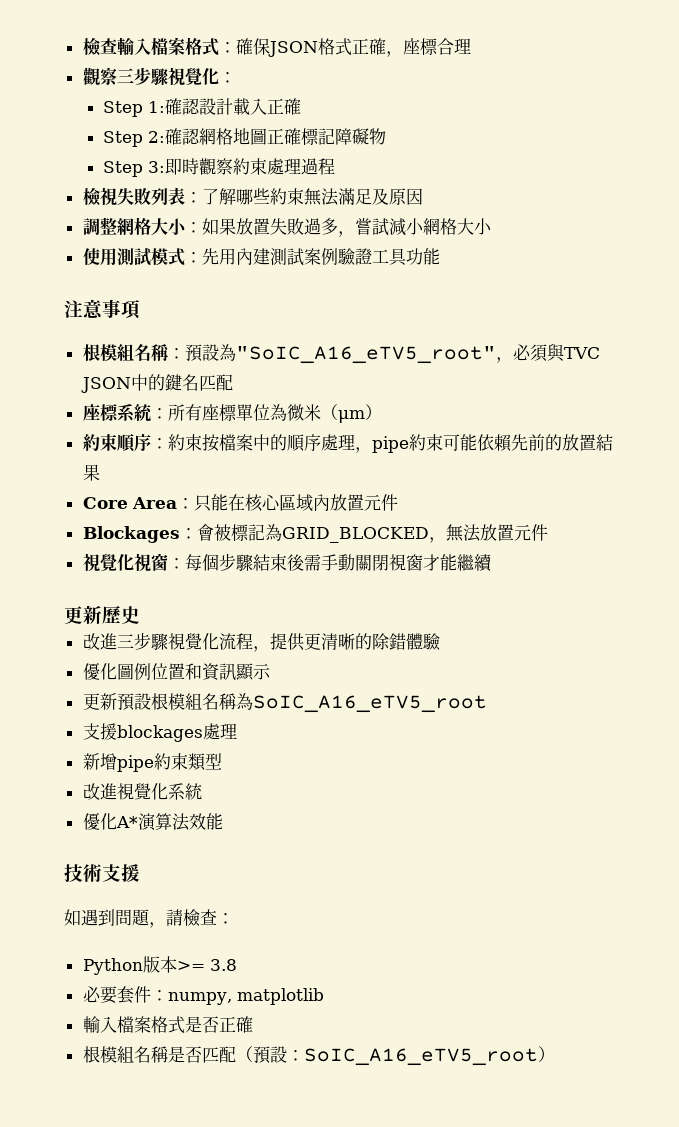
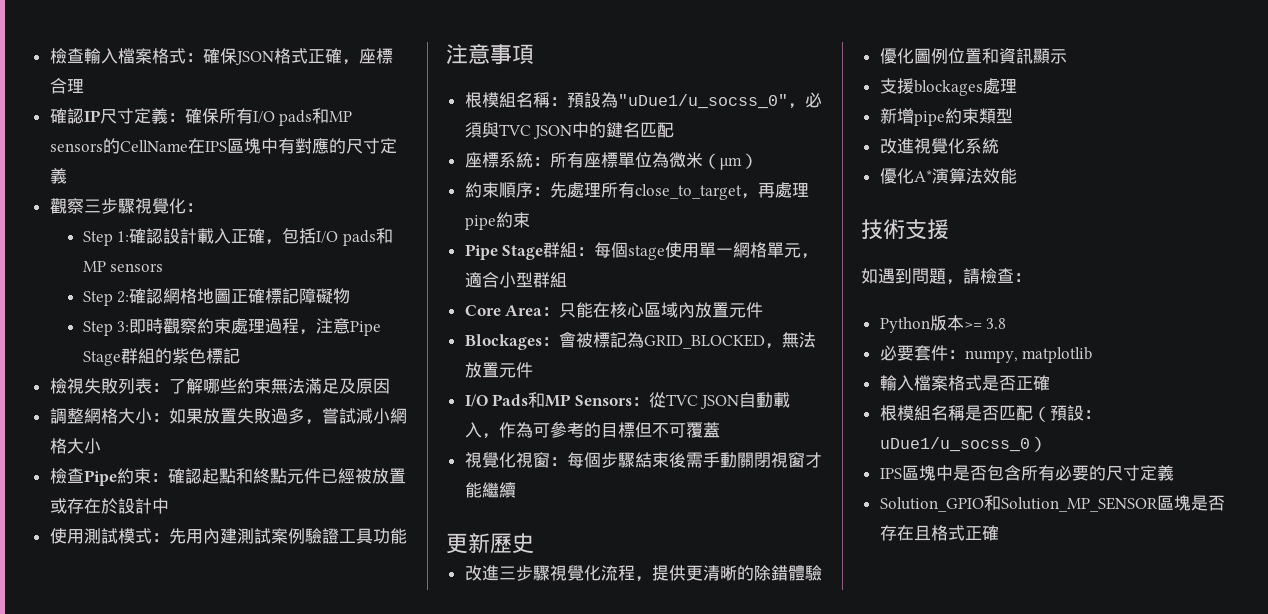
(471, 46) none -> [49,108,353,126] [49,138,397,154] [49,168,67,184] // 確認IP尺寸定義：確保所有I/O pads和MP sensors的CellName在IPS區塊中有對應的尺寸定義
(302, 106) none -> [265,228,394,246] [82,261,164,272] ，包括I/O pads和MP sensors
(336, 166) none -> [299,318,382,336] [82,348,240,366] ，注意Pipe Stage群組的紫色標記
(492, 226) none -> [49,468,406,486] [49,498,169,514] // 檢查Pipe約束：確認起點和終點元件已經被放置或存在於設計中
[235,346,496,364] "SoIC_A16_eTV5_root" -> [617,94,788,109] "uDue1/u_socss_0"
[167,434,613,453] [82,464,100,481] 約束按檔案中的順序處理，pipe約束可能依賴先前的放置結果 -> [549,182,809,200] [464,212,530,230] [464,242,819,260] [464,272,567,288] 先處理所有close_to_target，再處理pipe約束 // Pipe Stage群組：每個stage使用單一網格單元，適合小型群組
(548, 532) none -> [464,392,791,409] [464,421,720,439] // I/O Pads和MP Sensors：從TVC JSON自動載入，作為可參考的目標但不可覆蓋
[82,693,487,713] // 更新預設根模組名稱為SoIC_A16_eTV5_root -> (1067, 56) none
[303,1046,555,1066] SoIC_A16_eTV5_root） -> [879,436,1047,452] [879,465,1174,481] [879,495,1225,512] [879,525,999,541] uDue1/u_socss_0） // IPS區塊中是否包含所有必要的尺寸定義 // Solution_GPIO和Solution_MP_SENSOR區塊是否存在且格式正確

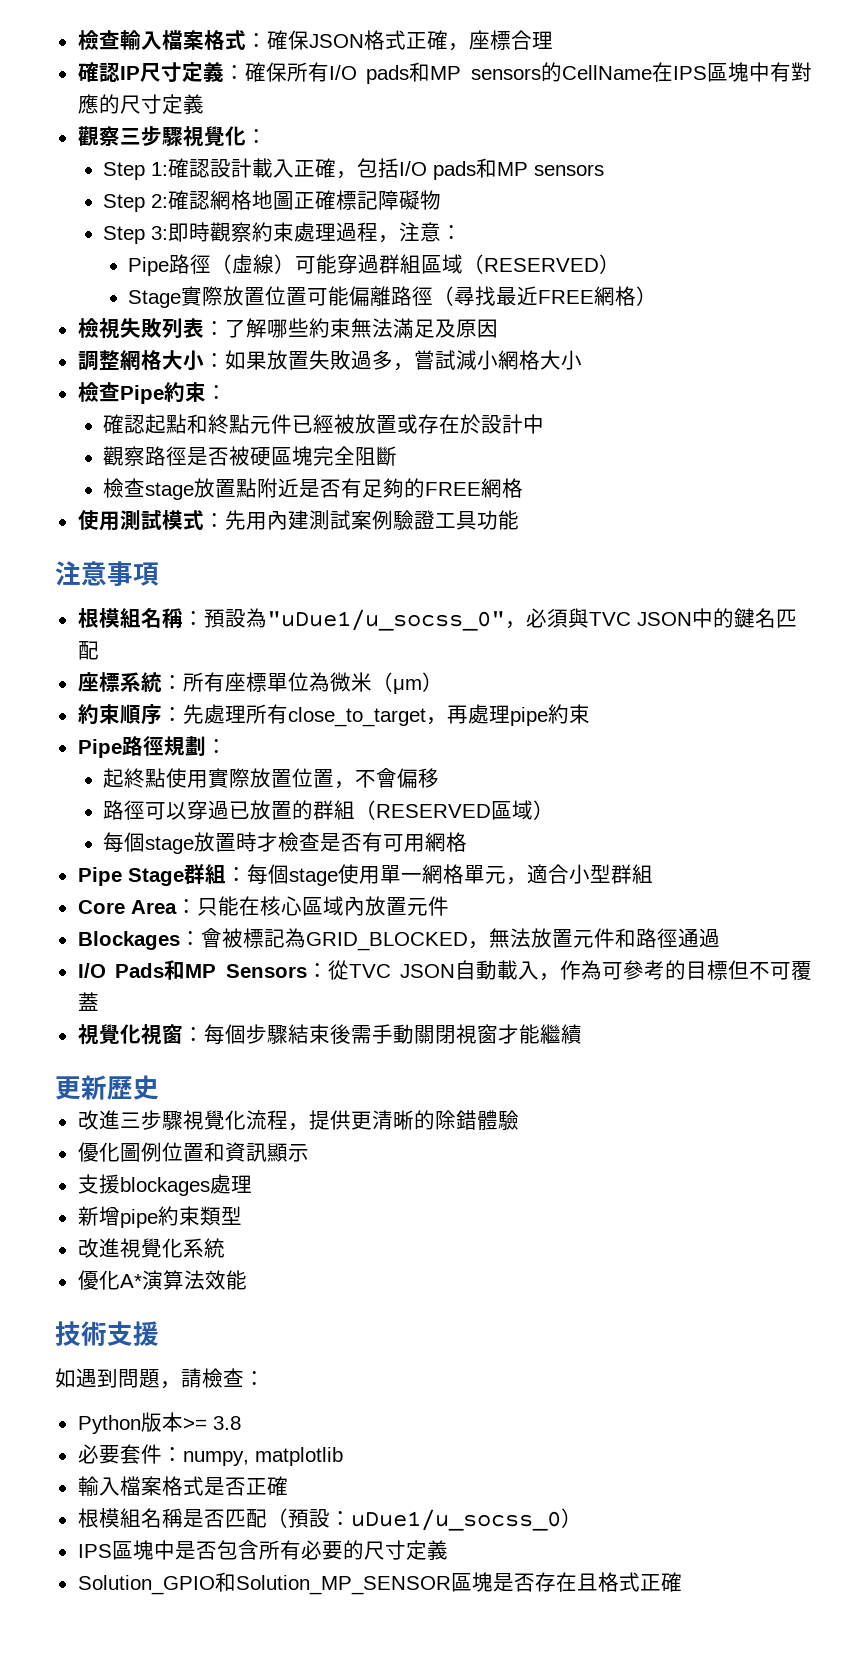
[350,321,382,336] [82,348,240,366] Pipe Stage群組的紫色標記 -> [440,225,462,240] [128,254,621,276] [128,286,658,308] ： // Pipe路徑（虛線）可能穿過群組區域（RESERVED） // Stage實際放置位置可能偏離路徑（尋找最近FREE網格）
(168, 477) none -> (227, 392) //
(169, 506) none -> [102,446,397,467] [102,478,523,500] // 觀察路徑是否被硬區塊完全阻斷 // 檢查stage放置點附近是否有足夠的FREE網格
(530, 220) none -> [77,736,227,758] [102,768,439,789] [102,800,554,820] [102,832,467,854] // Pipe路徑規劃： // 起終點使用實際放置位置，不會偏移 // 路徑可以穿過已放置的群組（RESERVED區域） // 每個stage放置時才檢查是否有可用網格
(533, 370) none -> [614,928,720,948] 和路徑通過

